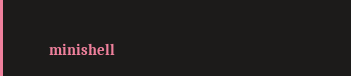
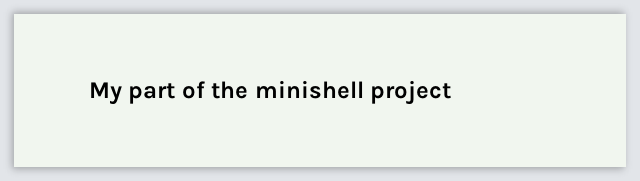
[49,43,115,55] minishell -> [89,80,452,105] My part of the minishell project

